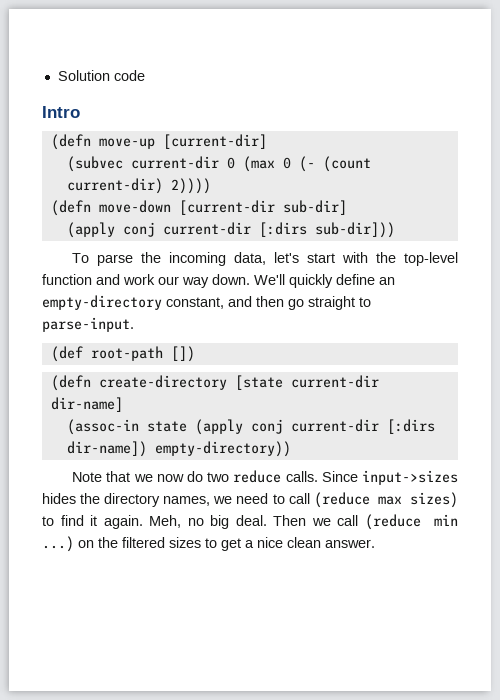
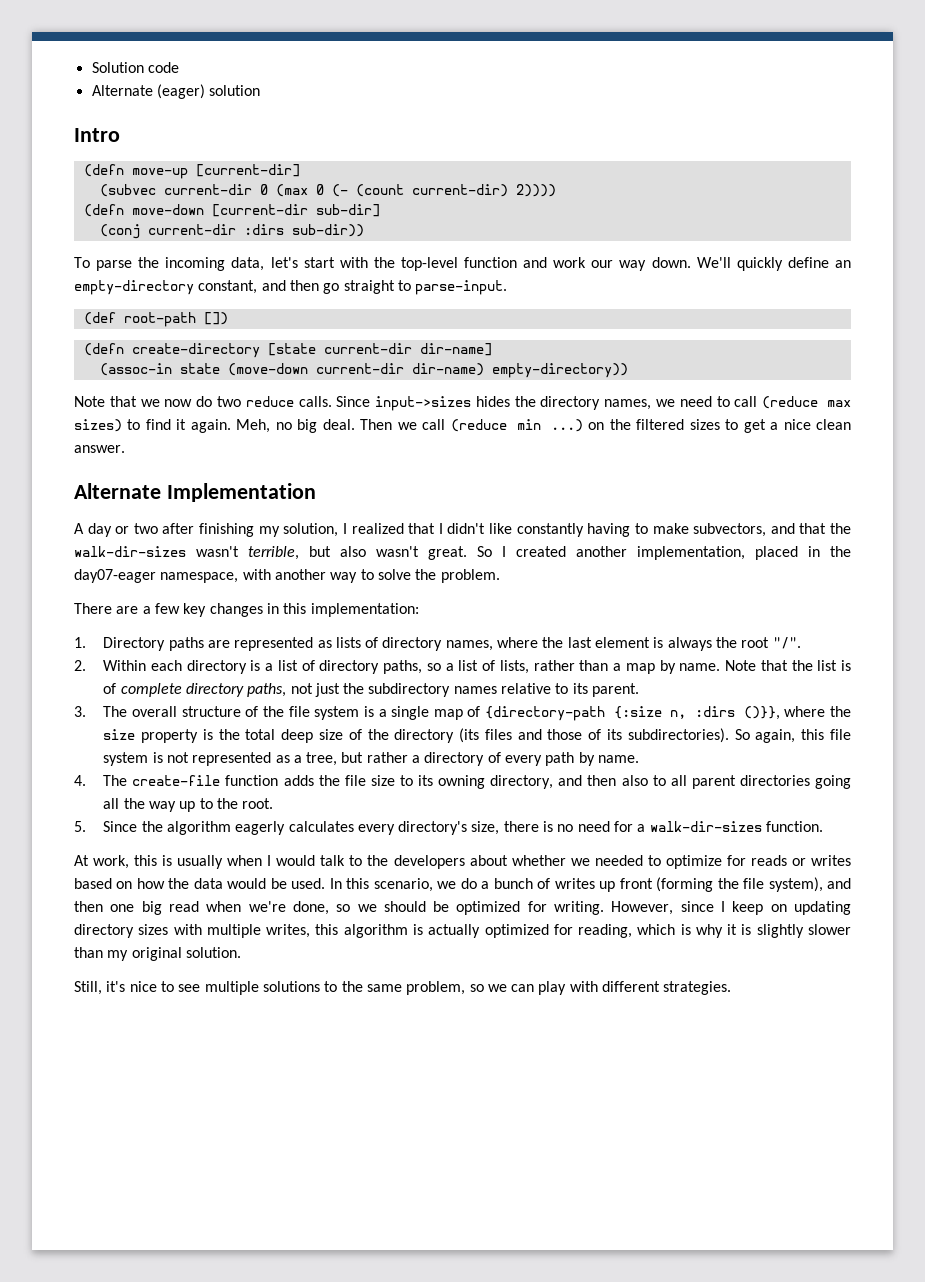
(145, 75) none -> [91,84,261,99] // Alternate (eager) solution
[66,222,395,238] (apply conj current-dir [:dirs sub-dir])) -> [99,224,364,239] (conj current-dir :dirs sub-dir))
[194,419,435,435] [66,441,147,457] (apply conj current-dir [:dirs dir-name]) -> [227,363,484,376] (move-down current-dir dir-name)
(375, 543) none -> [74,483,316,502] [74,523,851,537] [74,546,851,560] [74,569,500,583] [74,603,419,617] [74,637,801,651] [74,660,852,674] [103,683,640,697] [74,706,851,721] [103,728,852,743] [103,752,640,766] [74,775,851,789] [103,798,274,812] [74,821,824,835] [74,855,851,869] [74,877,851,892] [74,901,851,915] [74,924,852,938] [74,947,241,961] [74,981,732,995] // Alternate Implementation // A day or two after finishing my solution, I realized that I didn't like constantly having to make subvectors, and that the walk-dir-sizes wasn't terrible, but also wasn't great. So I created another implementation, placed in the day07-eager namespace, with another way to solve the problem. // There are a few key changes in this implementation: // 1. Directory paths are represented as lists of directory names, where the last element is always the root "/". // 2. Within each directory is a list of directory paths, so a list of lists, rather than a map by name. Note that the list is of complete directory paths, not just the subdirectory names relative to its parent. // 3. The overall structure of the file system is a single map of {directory-path {:size n, :dirs ()}}, where the size property is the total deep size of the directory (its files and those of its subdirectories). So again, this file system is not represented as a tree, but rather a directory of every path by name. // 4. The create-file function adds the file size to its owning directory, and then also to all parent directories going all the way up to the root. // 5. Since the algorithm eagerly calculates every directory's size, there is no need for a walk-dir-sizes function. // At work, this is usually when I would talk to the developers about whether we needed to optimize for reads or writes based on how the data would be used. In this scenario, we do a bunch of writes up front (forming the file system), and then one big read when we're done, so we should be optimized for writing. However, since I keep on updating directory sizes with multiple writes, this algorithm is actually optimized for reading, which is why it is slightly slower than my original solution. // Still, it's nice to see multiple solutions to the same problem, so we can play with different strategies.

